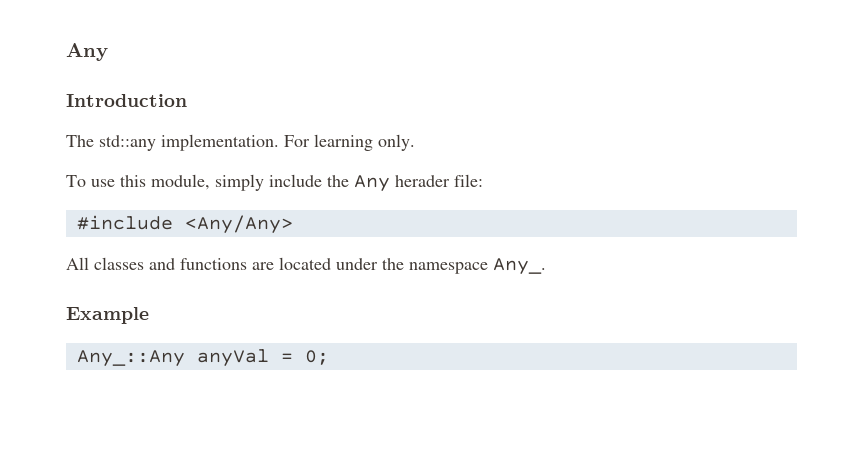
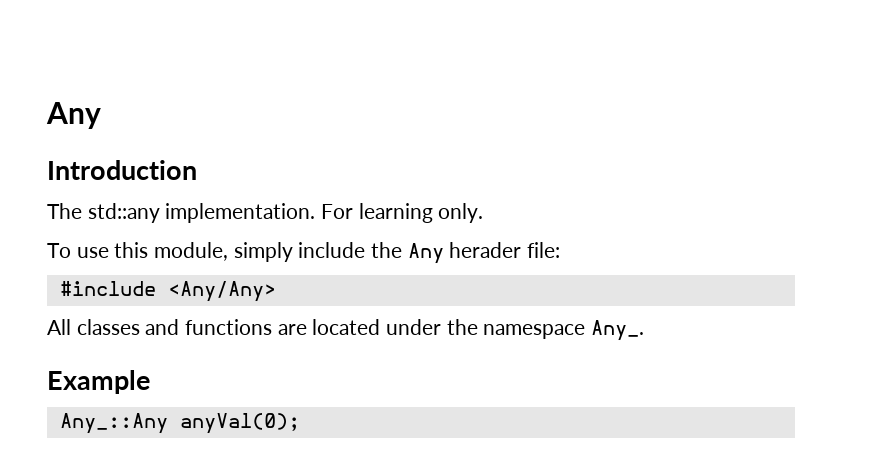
[196,349,329,367] anyVal = 0; -> [179,413,300,434] anyVal(0);

